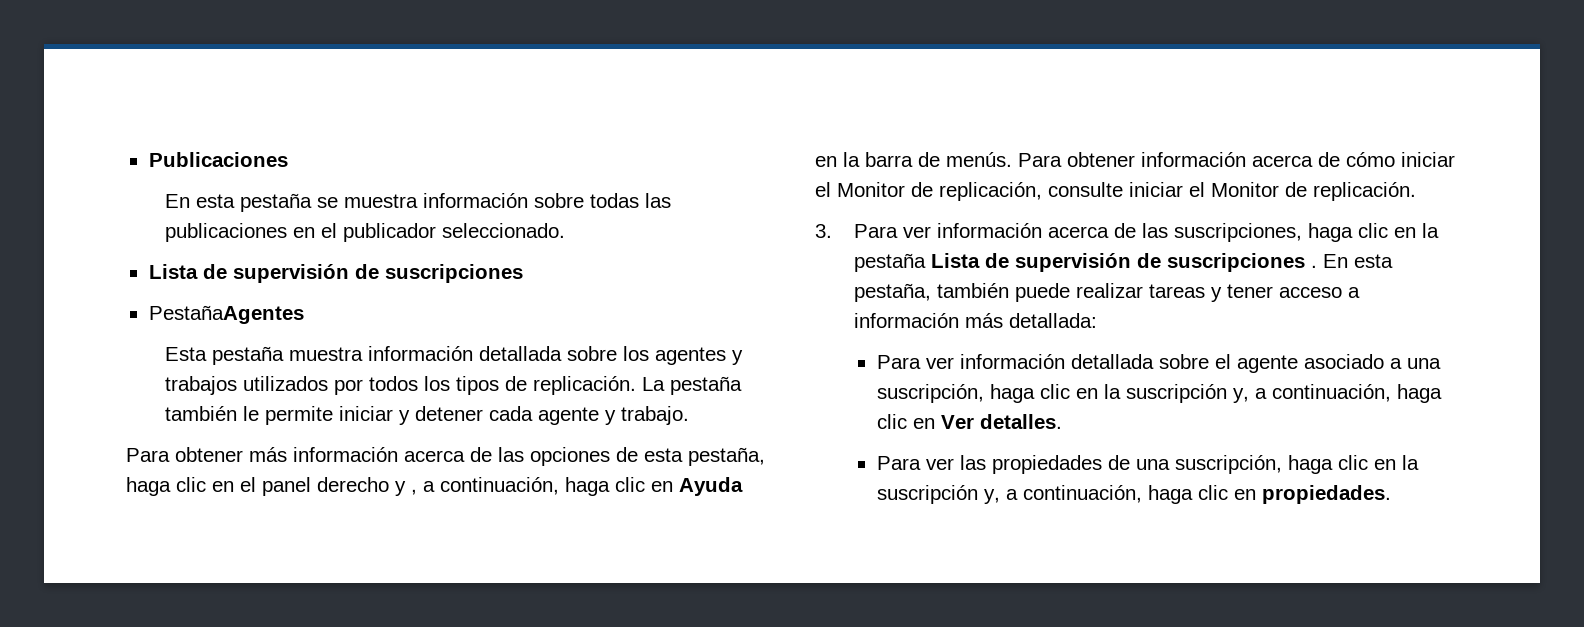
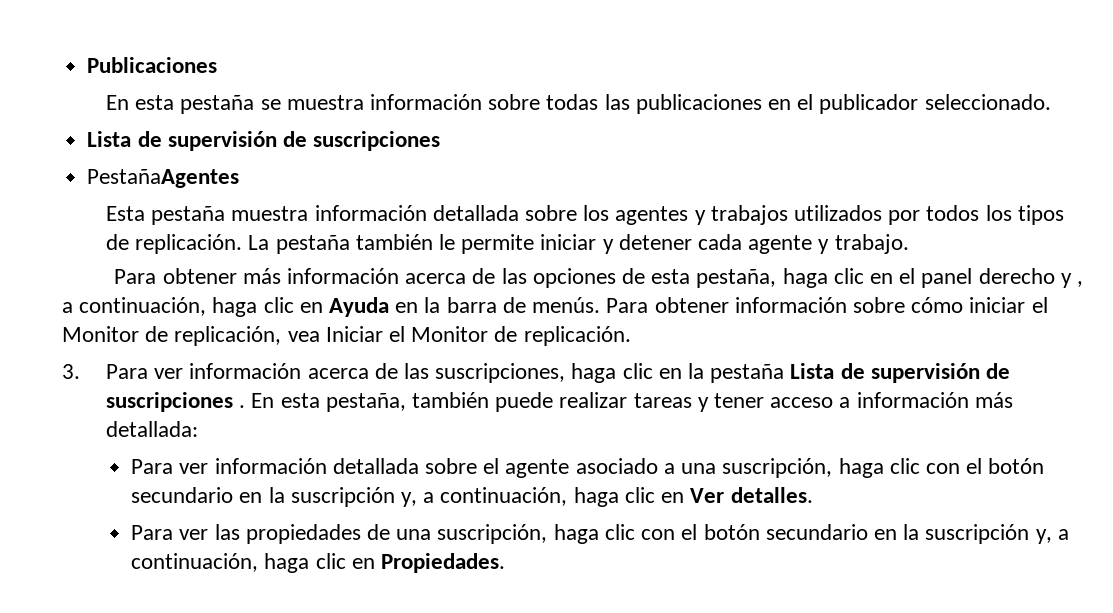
[1252,152,1340,167] acerca de -> [852,297,905,313] sobre
[1048,182,1183,197] consulte iniciar -> [287,326,383,342] vea Iniciar
(1070, 391) none -> [925,458,1045,474] [131,487,234,503] con el botón secundario
[1373,455,1419,470] [876,485,1391,504] en la suscripción y, a continuación, haga clic en propiedades. -> [641,524,1069,544] [131,553,506,573] con el botón secundario en la suscripción y, a continuación, haga clic en Propiedades.

